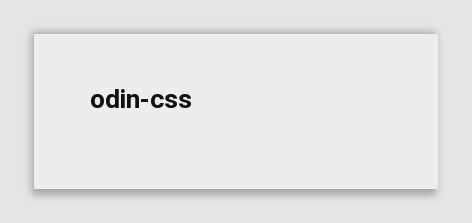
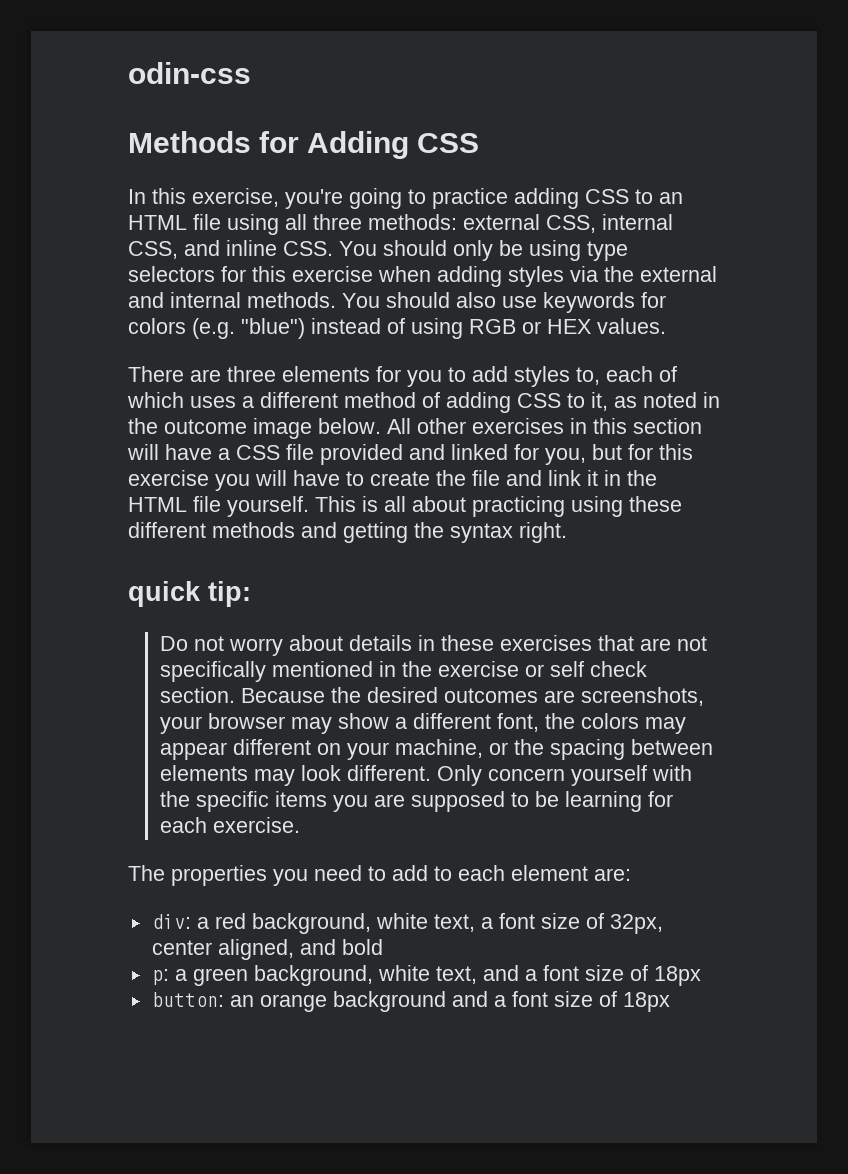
(192, 98) none -> [128,131,480,159] [128,188,683,209] [128,214,673,235] [128,240,628,261] [128,266,717,287] [128,292,666,313] [128,318,666,339] [128,366,677,387] [127,392,720,413] [128,418,702,439] [127,444,693,465] [128,470,657,491] [128,496,682,517] [128,522,567,543] [128,581,251,607] [159,635,707,656] [159,661,647,682] [159,687,704,706] [159,713,686,734] [159,739,713,760] [159,765,692,786] [159,791,673,812] [159,817,300,833] [128,865,631,886] [151,913,663,934] [151,939,383,960] [151,965,701,986] [151,991,670,1012] // Methods for Adding CSS // In this exercise, you're going to practice adding CSS to an HTML file using all three methods: external CSS, internal CSS, and inline CSS. You should only be using type selectors for this exercise when adding styles via the external and internal methods. You should also use keywords for colors (e.g. "blue") instead of using RGB or HEX values. // There are three elements for you to add styles to, each of which uses a different method of adding CSS to it, as noted in the outcome image below. All other exercises in this section will have a CSS file provided and linked for you, but for this exercise you will have to create the file and link it in the HTML file yourself. This is all about practicing using these different methods and getting the syntax right. // quick tip: // Do not worry about details in these exercises that are not specifically mentioned in the exercise or self check section. Because the desired outcomes are screenshots, your browser may show a different font, the colors may appear different on your machine, or the spacing between elements may look different. Only concern yourself with the specific items you are supposed to be learning for each exercise. // The properties you need to add to each element are: // div: a red background, white text, a font size of 32px, center aligned, and bold // p: a green background, white text, and a font size of 18px // button: an orange background and a font size of 18px

